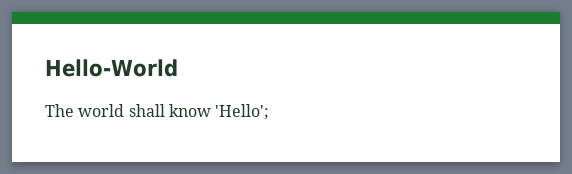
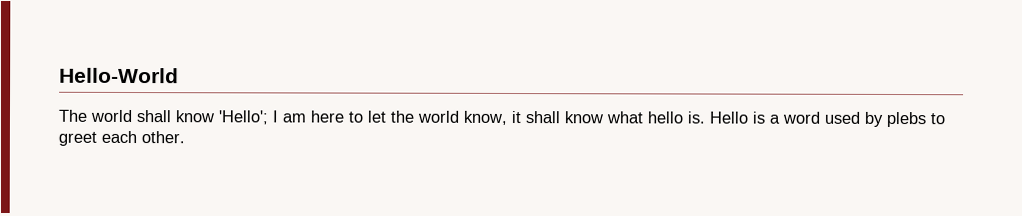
(270, 112) none -> [272,110,945,128] [58,130,185,146] I am here to let the world know, it shall know what hello is. Hello is a word used by plebs to greet each other.

